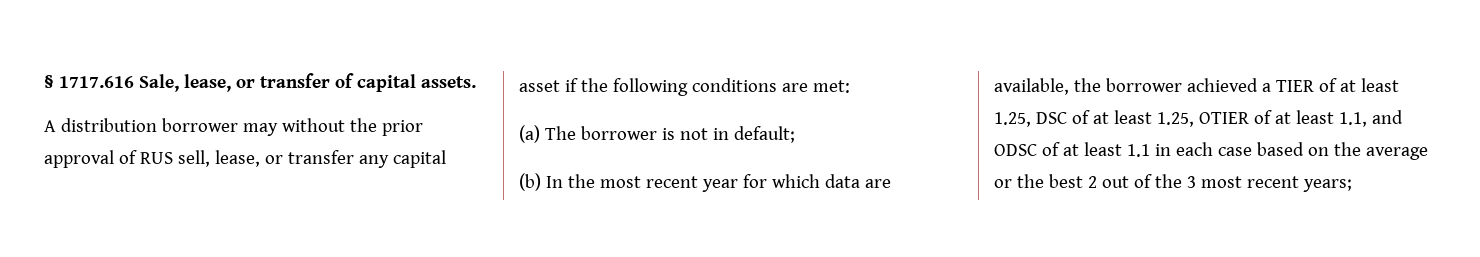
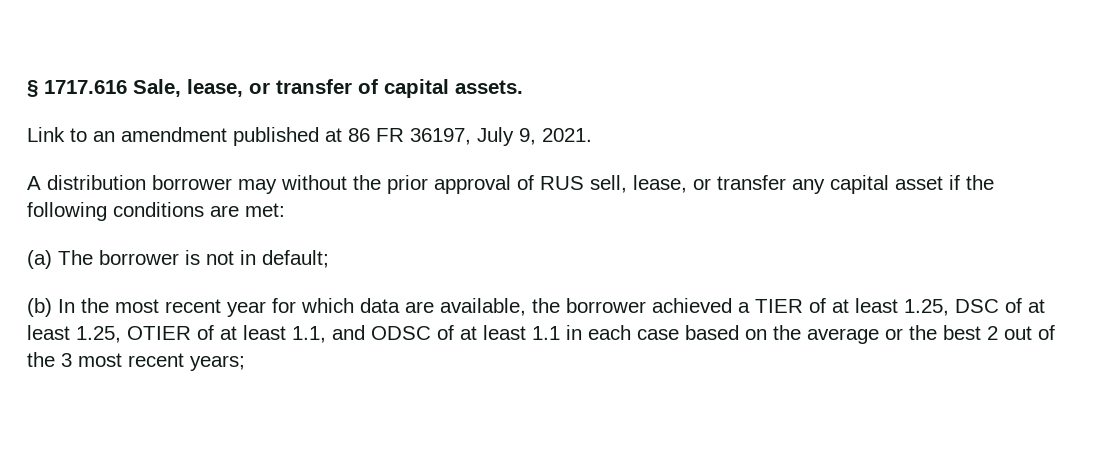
(476, 82) none -> [27,127,592,146] // Link to an amendment published at 86 FR 36197, July 9, 2021.

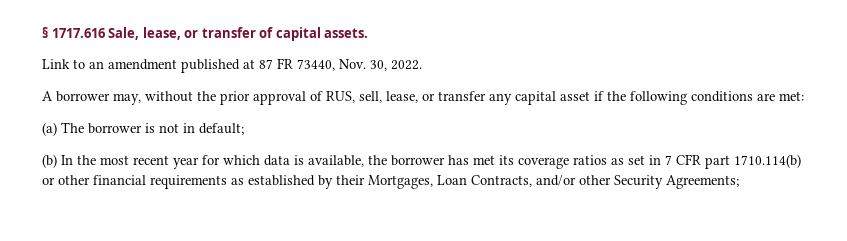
[348,127,592,146] [27,175,277,194] 86 FR 36197, July 9, 2021. // A distribution borrower may -> [259,58,422,71] [42,91,141,105] 87 FR 73440, Nov. 30, 2022. // A borrower may,
[540,176,584,190] RUS -> [326,91,355,103] RUS,
[405,301,434,313] are -> [294,155,304,165] is
[652,298,1045,316] [27,325,1055,344] [27,352,245,371] achieved a TIER of at least 1.25, DSC of at least 1.25, OTIER of at least 1.1, and ODSC of at least 1.1 in each case based on the average or the best 2 out of the 3 most recent years; -> [448,154,801,169] [42,175,739,189] has met its coverage ratios as set in 7 CFR part 1710.114(b) or other financial requirements as established by their Mortgages, Loan Contracts, and/or other Security Agreements;

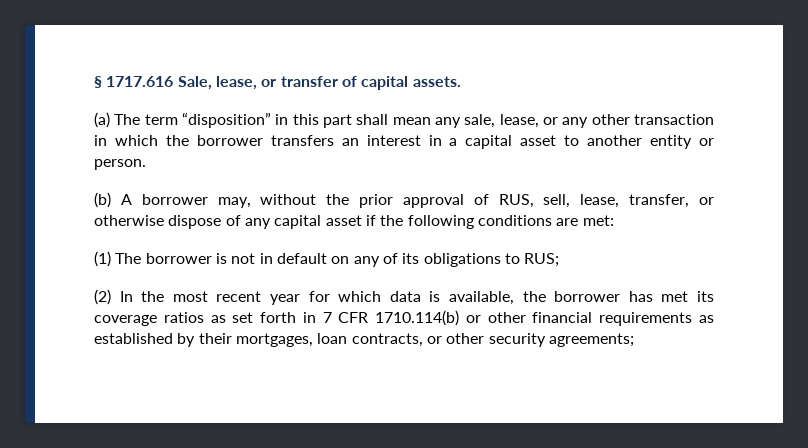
[42,58,422,73] Link to an amendment published at 87 FR 73440, Nov. 30, 2022. // -> [94,112,714,128] [94,135,715,149] [94,159,146,170] [94,192,111,208] (a) The term “disposition” in this part shall mean any sale, lease, or any other transaction in which the borrower transfers an interest in a capital asset to another entity or person. // (b)
[422,91,486,101] or transfer -> [629,194,714,208] [94,215,241,229] transfer, or otherwise dispose of
[42,122,57,136] (a) -> [94,251,111,267] (1)
[199,123,244,135] [42,154,57,168] default; // (b) -> [276,253,560,267] [94,289,111,305] default on any of its obligations to RUS; // (2)
(645, 160) none -> [260,312,297,323] forth
[705,155,730,169] part -> (369, 317) none
[368,175,739,189] Mortgages, Loan Contracts, and/or other Security Agreements; -> [235,333,634,347] mortgages, loan contracts, or other security agreements;

